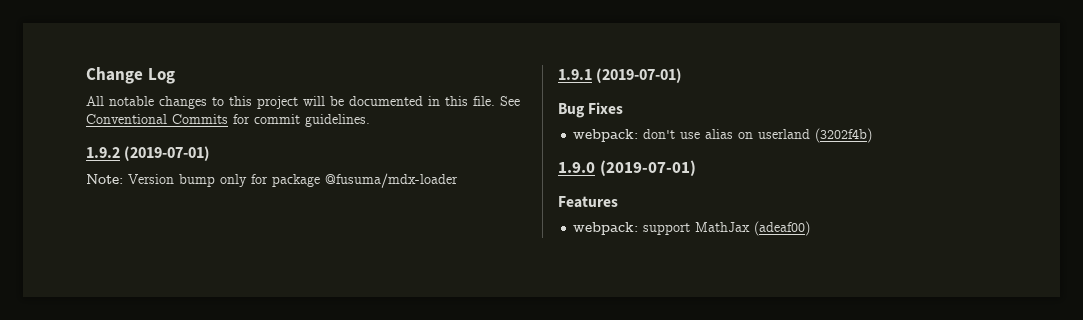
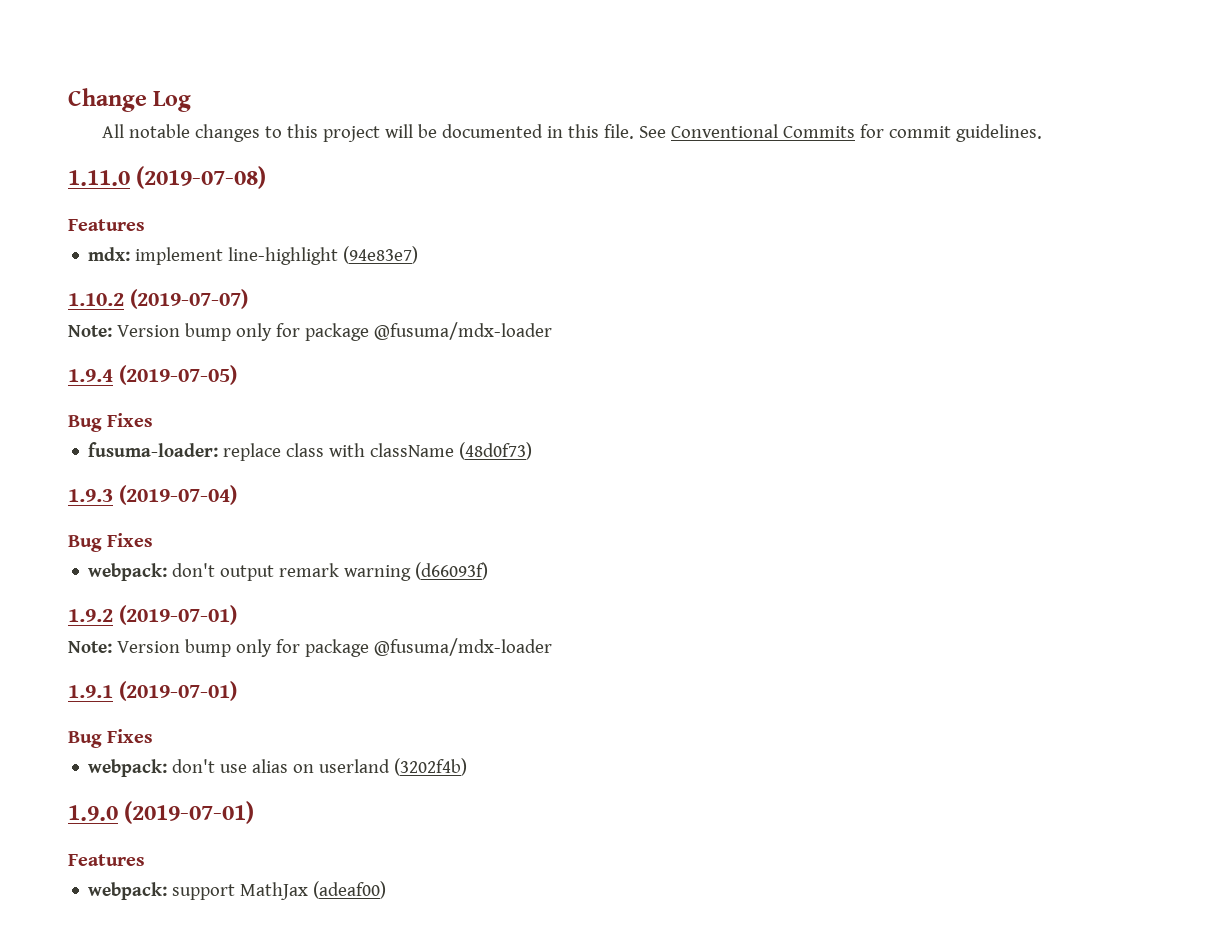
(370, 120) none -> [68,166,267,189] [68,219,145,231] [88,246,419,265] [68,289,248,309] [68,322,552,341] [68,365,237,385] [68,413,154,432] [88,442,533,461] [68,485,237,505] [68,533,154,552] [88,562,489,581] // 1.11.0 (2019-07-08) // Features // mdx: implement line-highlight (94e83e7) // 1.10.2 (2019-07-07) // Note: Version bump only for package @fusuma/mdx-loader // 1.9.4 (2019-07-05) // Bug Fixes // fusuma-loader: replace class with className (48d0f73) // 1.9.3 (2019-07-04) // Bug Fixes // webpack: don't output remark warning (d66093f)

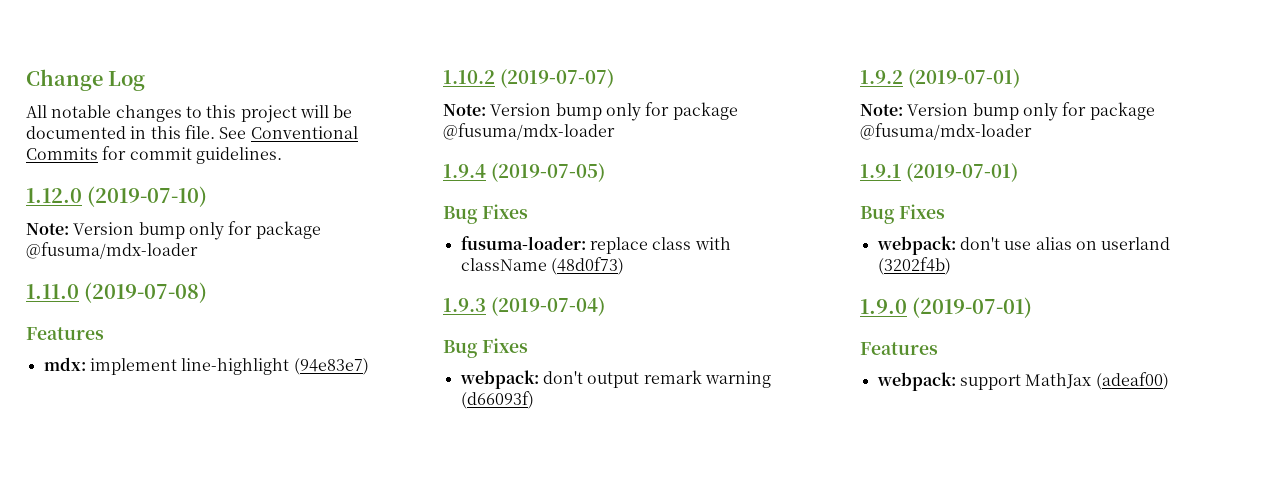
(1042, 133) none -> [26,186,208,207] [26,221,321,240] [26,242,198,259] // 1.12.0 (2019-07-10) // Note: Version bump only for package @fusuma/mdx-loader

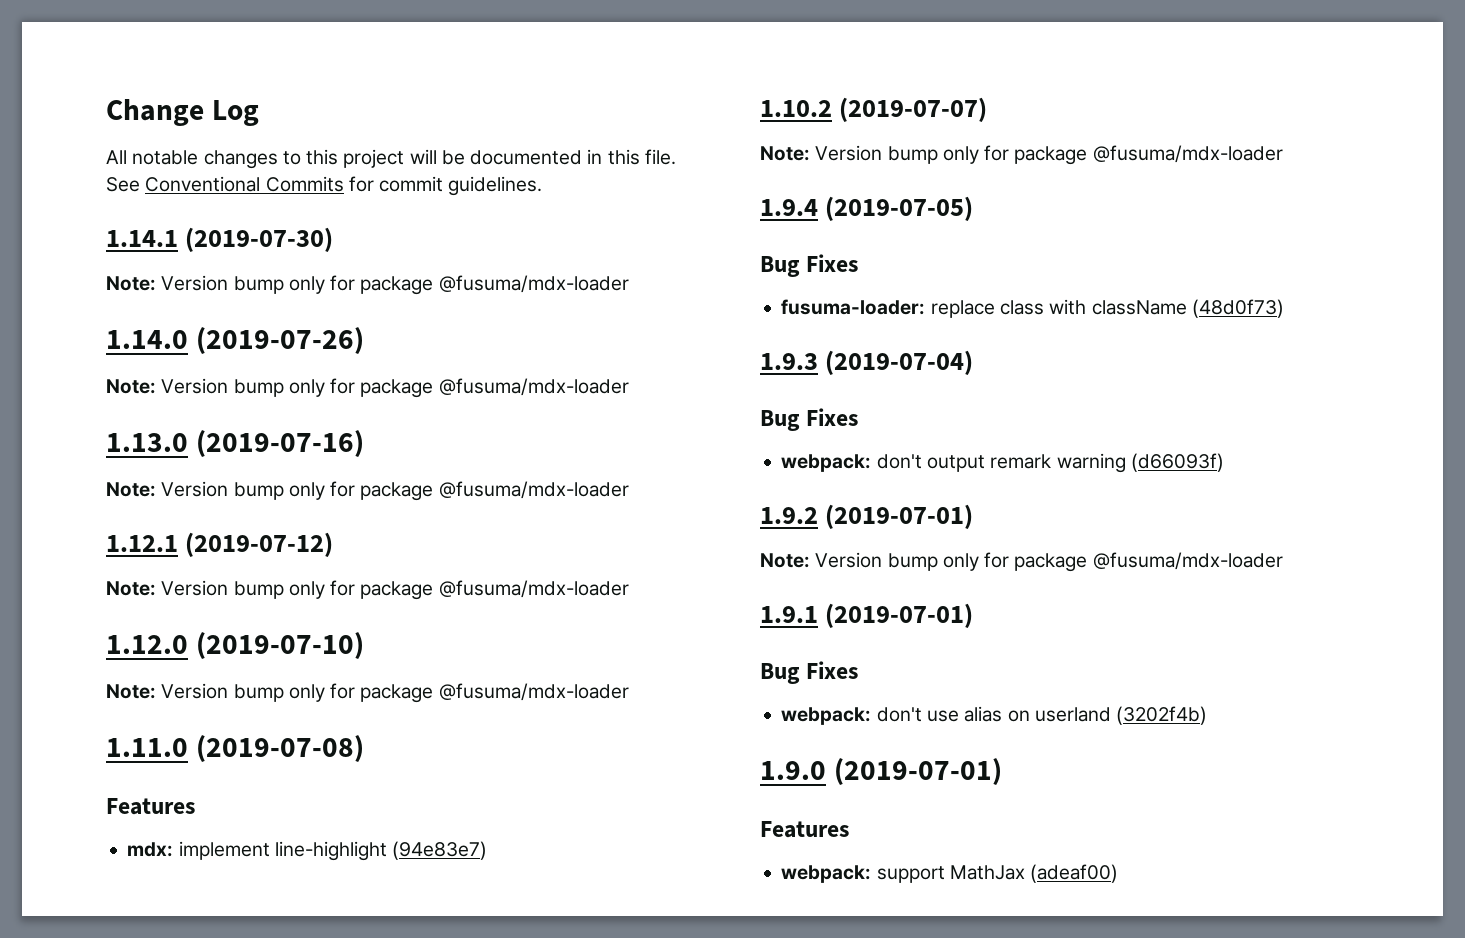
(282, 155) none -> [106,227,334,252] [106,275,629,295] [106,327,364,354] [106,378,629,398] [106,430,364,457] [106,481,629,501] [106,532,334,557] [106,580,629,600] // 1.14.1 (2019-07-30) // Note: Version bump only for package @fusuma/mdx-loader // 1.14.0 (2019-07-26) // Note: Version bump only for package @fusuma/mdx-loader // 1.13.0 (2019-07-16) // Note: Version bump only for package @fusuma/mdx-loader // 1.12.1 (2019-07-12) // Note: Version bump only for package @fusuma/mdx-loader

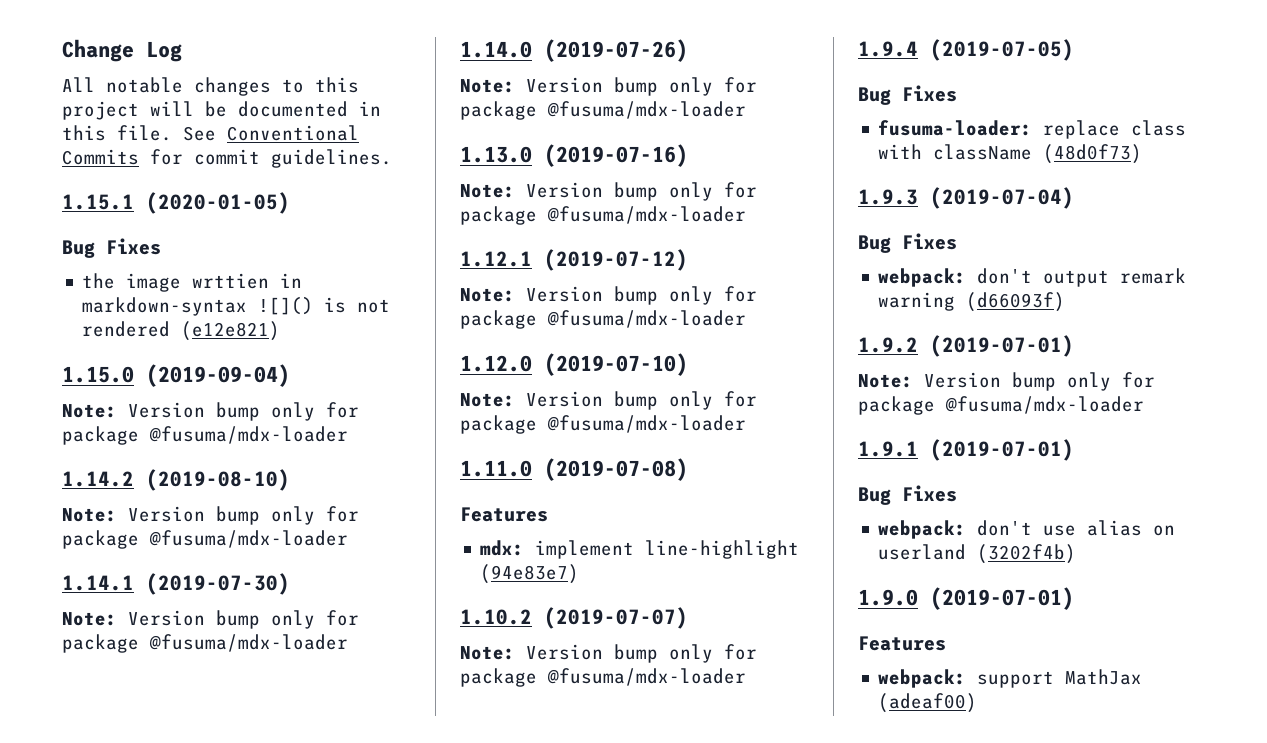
(543, 186) none -> [62,192,290,214] [62,238,161,258] [82,273,303,292] [82,296,391,316] [82,321,281,341] [62,364,290,387] [62,402,359,421] [62,426,348,445] [62,469,290,491] [62,506,359,525] [62,530,348,549] // 1.15.1 (2020-01-05) // Bug Fixes // the image wrttien in markdown-syntax ![]() is not rendered (e12e821) // 1.15.0 (2019-09-04) // Note: Version bump only for package @fusuma/mdx-loader // 1.14.2 (2019-08-10) // Note: Version bump only for package @fusuma/mdx-loader

